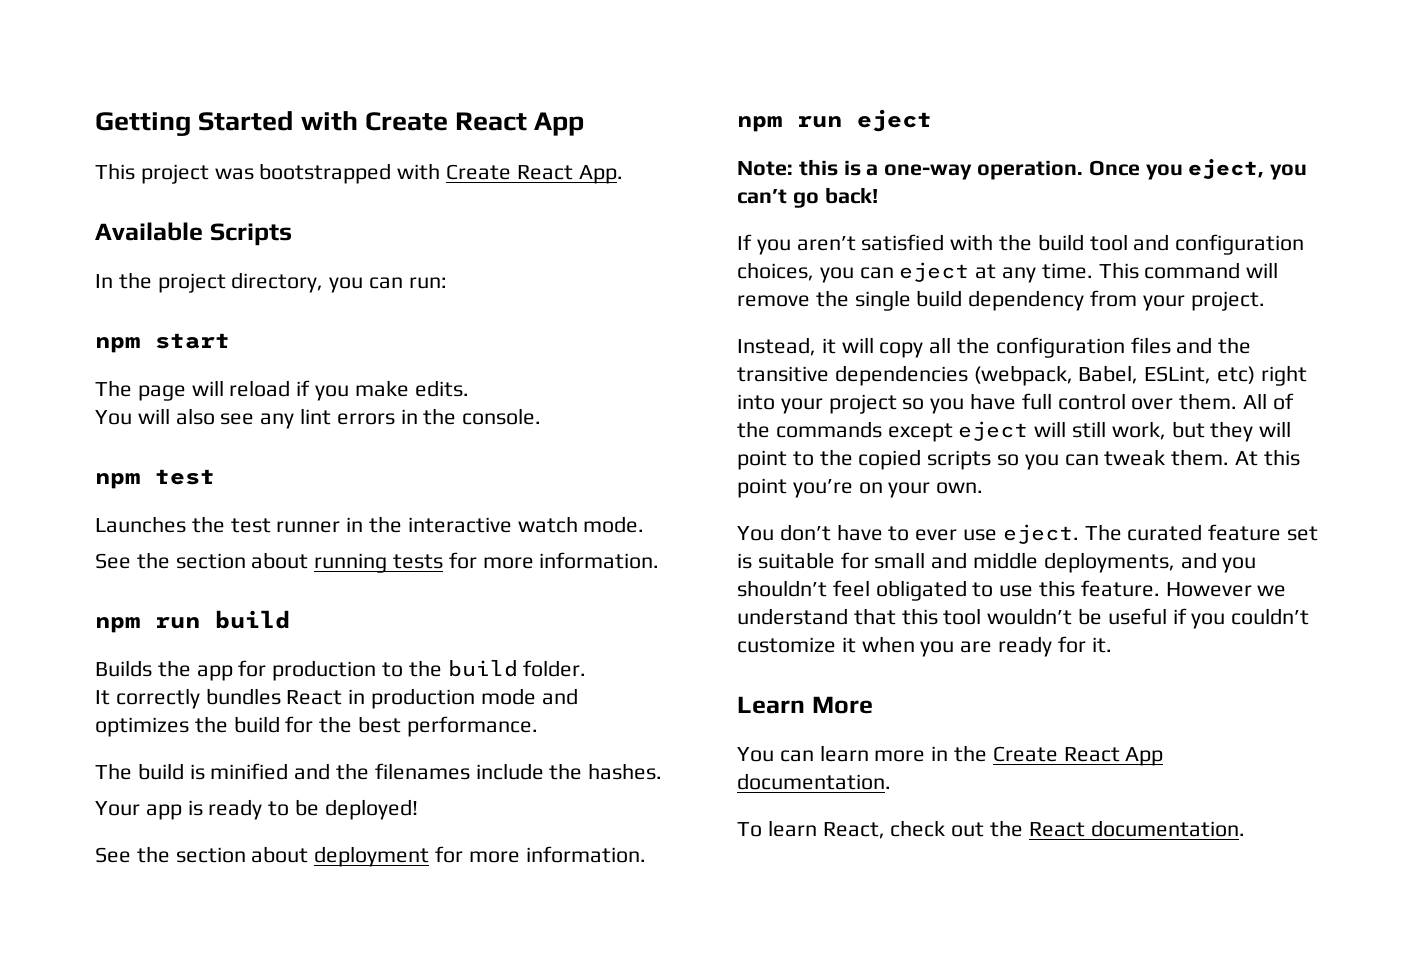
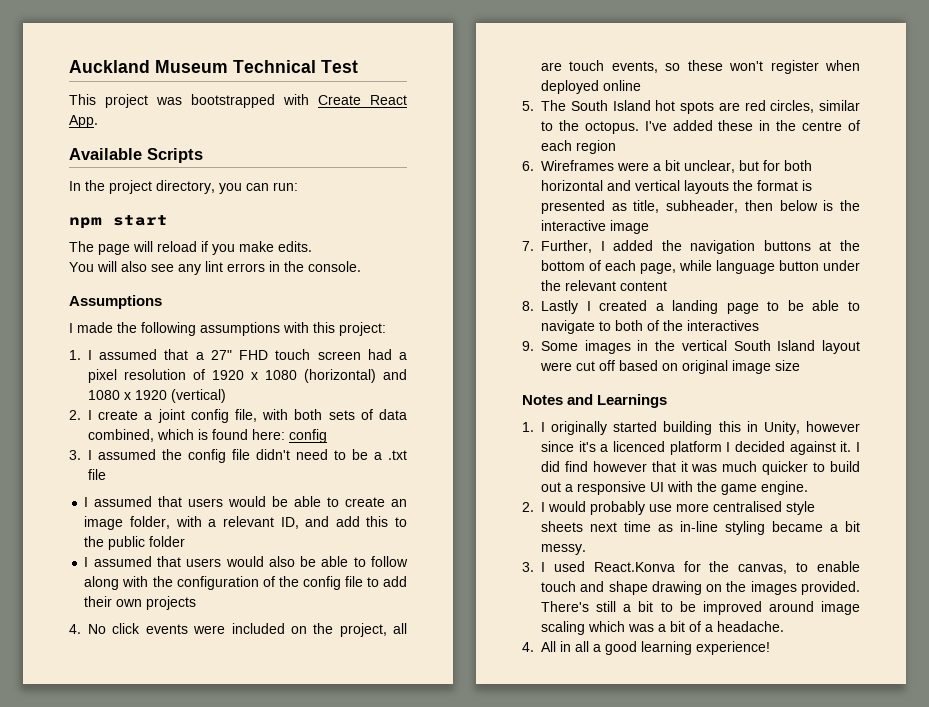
[95,111,585,136] Getting Started with Create React App -> [69,60,358,73] Auckland Museum Technical Test
[95,469,215,489] [95,516,645,533] [95,552,660,573] [95,610,290,633] [95,660,587,681] [95,688,578,709] [95,716,538,737] [95,763,663,780] [95,799,418,820] [95,846,646,867] [737,109,932,132] [737,159,1308,180] [737,187,878,208] [737,234,1305,255] [737,262,1279,283] [737,290,1265,311] [737,337,1252,358] [737,365,1307,386] [737,393,1294,414] [737,421,1292,442] [737,449,1300,470] [737,478,984,498] [737,524,1319,544] [737,552,1257,573] [737,580,1287,601] [737,608,1310,629] [737,636,1112,657] [737,696,873,714] [737,745,1164,766] [737,773,891,790] [737,820,1245,839] npm test // Launches the test runner in the interactive watch mode. // See the section about running tests for more information. // npm run build // Builds the app for production to the build folder. // It correctly bundles React in production mode and optimizes the build for the best performance. // The build is minified and the filenames include the hashes. // Your app is ready to be deployed! // See the section about deployment for more information. // npm run eject // Note: this is a one-way operation. Once you eject, you can’t go back! // If you aren’t satisfied with the build tool and configuration choices, you can eject at any time. This command will remove the single build dependency from your project. // Instead, it will copy all the configuration files and the transitive dependencies (webpack, Babel, ESLint, etc) right into your project so you have full control over them. All of the commands except eject will still work, but they will point to the copied scripts so you can tweak them. At this point you’re on your own. // You don’t have to ever use eject. The curated feature set is suitable for small and middle deployments, and you shouldn’t feel obligated to use this feature. However we understand that this tool wouldn’t be useful if you couldn’t customize it when you are ready for it. // Learn More // You can learn more in the Create React App documentation. // To learn React, check out the React documentation. -> [69,295,162,309] [69,322,386,336] [69,349,408,360] [88,369,407,383] [88,389,226,403] [69,409,407,423] [88,429,327,443] [69,449,407,463] [88,469,106,480] [84,496,408,507] [84,516,407,530] [84,536,186,550] [84,556,408,567] [84,576,407,590] [84,596,197,610] [69,623,407,637] [541,60,860,74] [541,80,641,94] [522,100,860,114] [541,120,860,134] [541,140,616,154] [522,160,812,173] [541,180,812,194] [541,200,860,214] [541,220,649,234] [522,240,860,254] [541,260,860,274] [541,280,667,291] [522,300,860,314] [541,320,759,334] [522,340,860,354] [540,360,800,374] [522,394,668,408] [522,421,860,435] [541,441,860,455] [541,461,860,475] [541,481,808,495] [522,501,815,515] [541,521,860,535] [541,544,586,555] [522,561,860,574] [541,581,860,595] [541,601,860,615] [541,621,784,635] [522,641,770,655] Assumptions // I made the following assumptions with this project: // 1. I assumed that a 27" FHD touch screen had a pixel resolution of 1920 x 1080 (horizontal) and 1080 x 1920 (vertical) // 2. I create a joint config file, with both sets of data combined, which is found here: config // 3. I assumed the config file didn't need to be a .txt file // I assumed that users would be able to create an image folder, with a relevant ID, and add this to the public folder // I assumed that users would also be able to follow along with the configuration of the config file to add their own projects // 4. No click events were included on the project, all are touch events, so these won't register when deployed online // 5. The South Island hot spots are red circles, similar to the octopus. I've added these in the centre of each region // 6. Wireframes were a bit unclear, but for both horizontal and vertical layouts the format is presented as title, subheader, then below is the interactive image // 7. Further, I added the navigation buttons at the bottom of each page, while language button under the relevant content // 8. Lastly I created a landing page to be able to navigate to both of the interactives // 9. Some images in the vertical South Island layout were cut off based on original image size // Notes and Learnings // 1. I originally started building this in Unity, however since it's a licenced platform I decided against it. I did find however that it was much quicker to build out a responsive UI with the game engine. // 2. I would probably use more centralised style sheets next time as in-line styling became a bit messy. // 3. I used React.Konva for the canvas, to enable touch and shape drawing on the images provided. There's still a bit to be improved around image scaling which was a bit of a headache. // 4. All in all a good learning experience!

